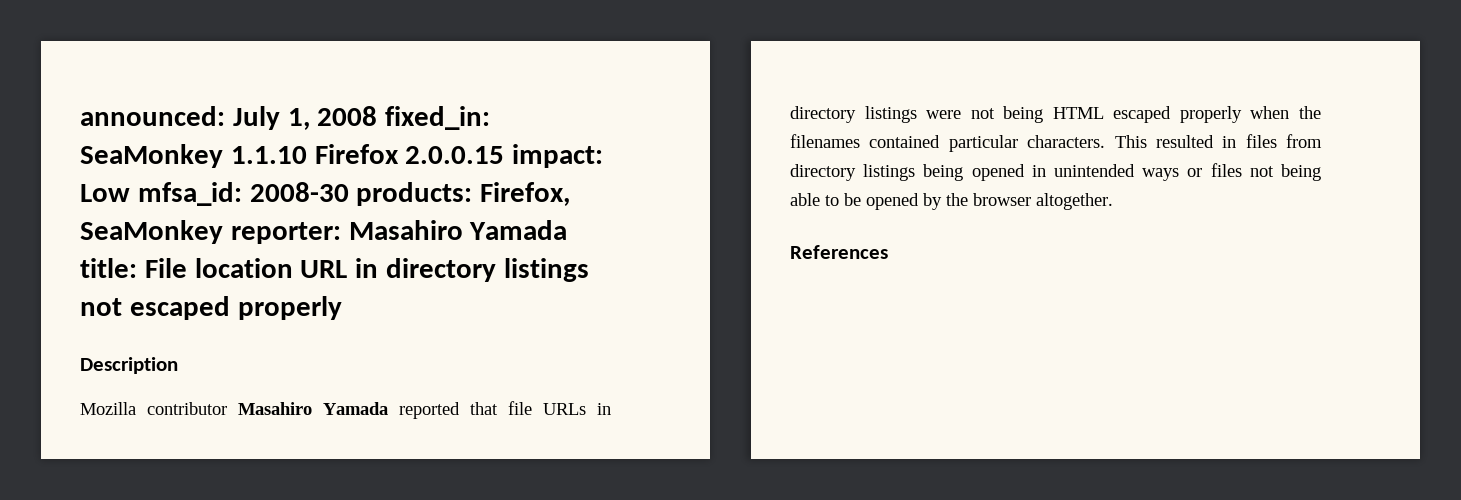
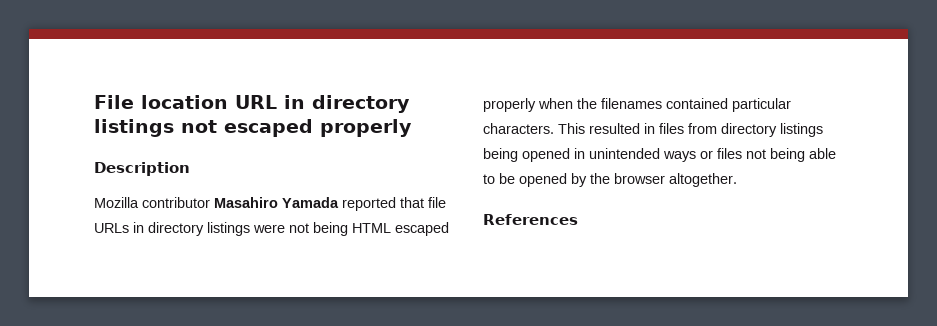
[80,106,491,130] [80,144,604,168] [80,182,571,206] [80,220,568,244] [80,258,137,278] announced: July 1, 2008 fixed_in: SeaMonkey 1.1.10 Firefox 2.0.0.15 impact: Low mfsa_id: 2008-30 products: Firefox, SeaMonkey reporter: Masahiro Yamada title: -> (94, 102) none

